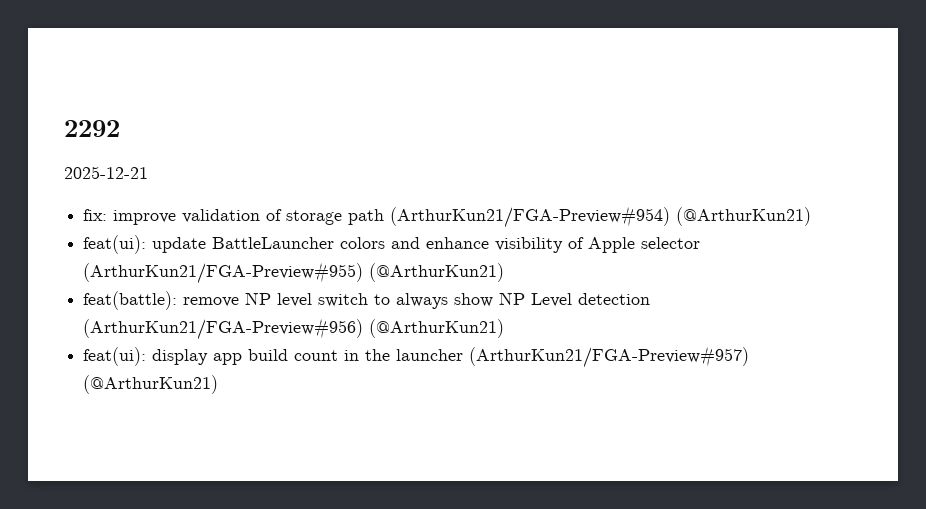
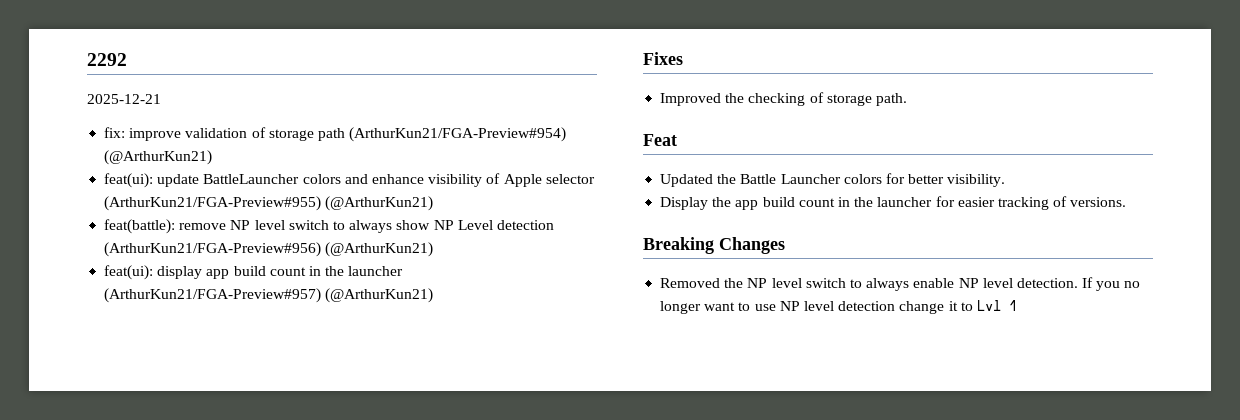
(219, 384) none -> [643,52,683,65] [660,92,907,106] [643,134,677,146] [660,173,1006,187] [660,196,1127,210] [643,237,785,254] [660,277,1141,291] [660,300,1017,314] // Fixes // Improved the checking of storage path. // Feat // Updated the Battle Launcher colors for better visibility. // Display the app build count in the launcher for easier tracking of versions. // Breaking Changes // Removed the NP level switch to always enable NP level detection. If you no longer want to use NP level detection change it to Lvl 1

